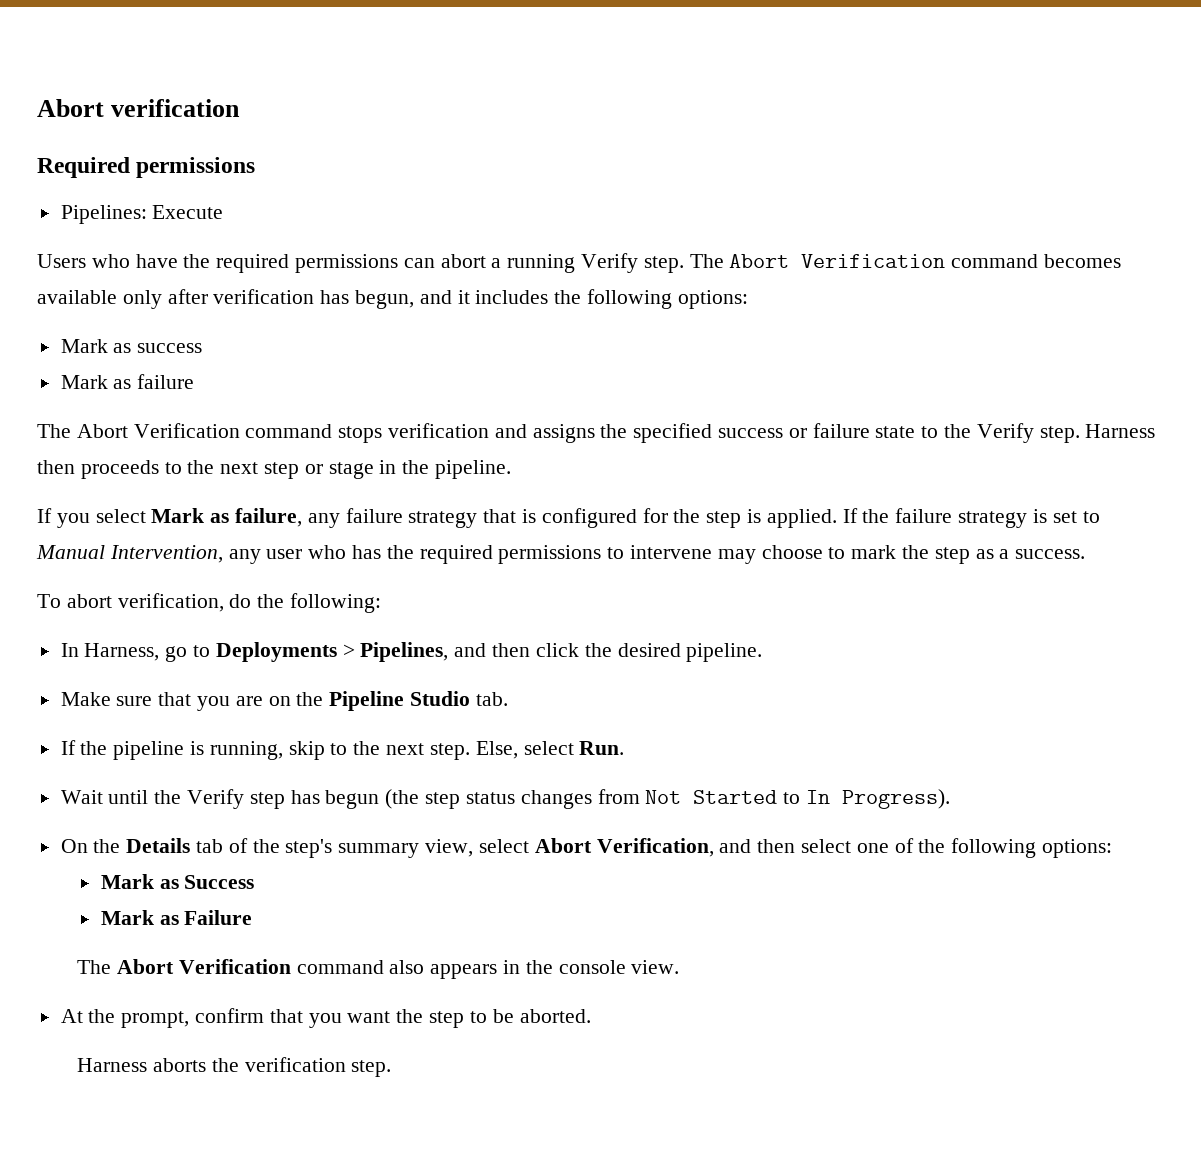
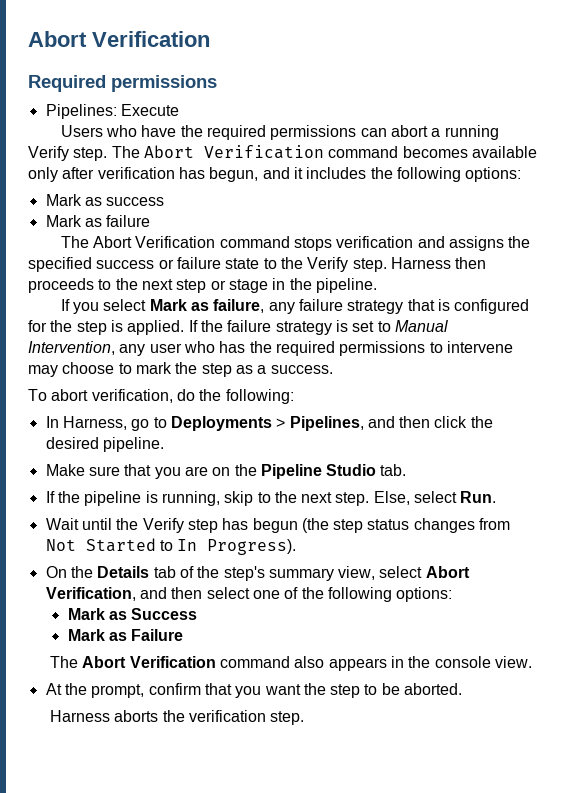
[37,99,241,117] Abort verification -> [28,31,210,47] Abort Verification

